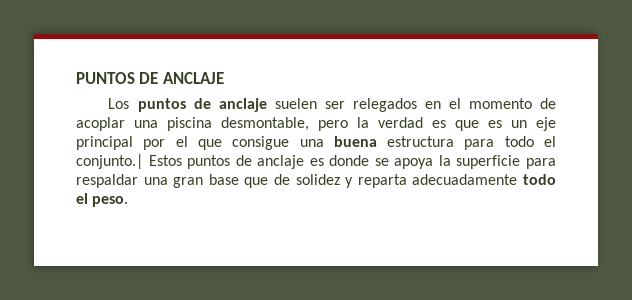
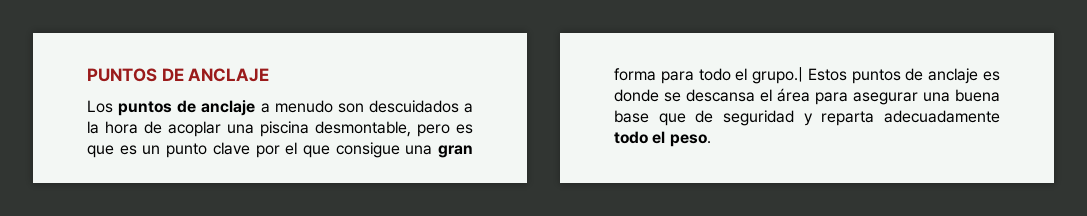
[274,98,532,112] suelen ser relegados en el momento -> [260,100,473,113] [87,121,138,134] a menudo son descuidados a la hora
[357,117,423,128] la verdad -> (450, 130) none
[536,117,556,131] [76,136,133,150] eje principal -> [166,142,250,158] punto clave
[333,136,455,147] buena estructura -> [437,145,473,158] [614,68,656,81] gran forma
[76,154,143,169] conjunto.| -> [752,67,804,84] grupo.|
[394,155,556,169] [76,174,204,188] apoya la superficie para respaldar una gran -> [686,88,1000,105] descansa el área para asegurar una buena
[295,174,340,185] solidez -> [723,110,794,126] seguridad

